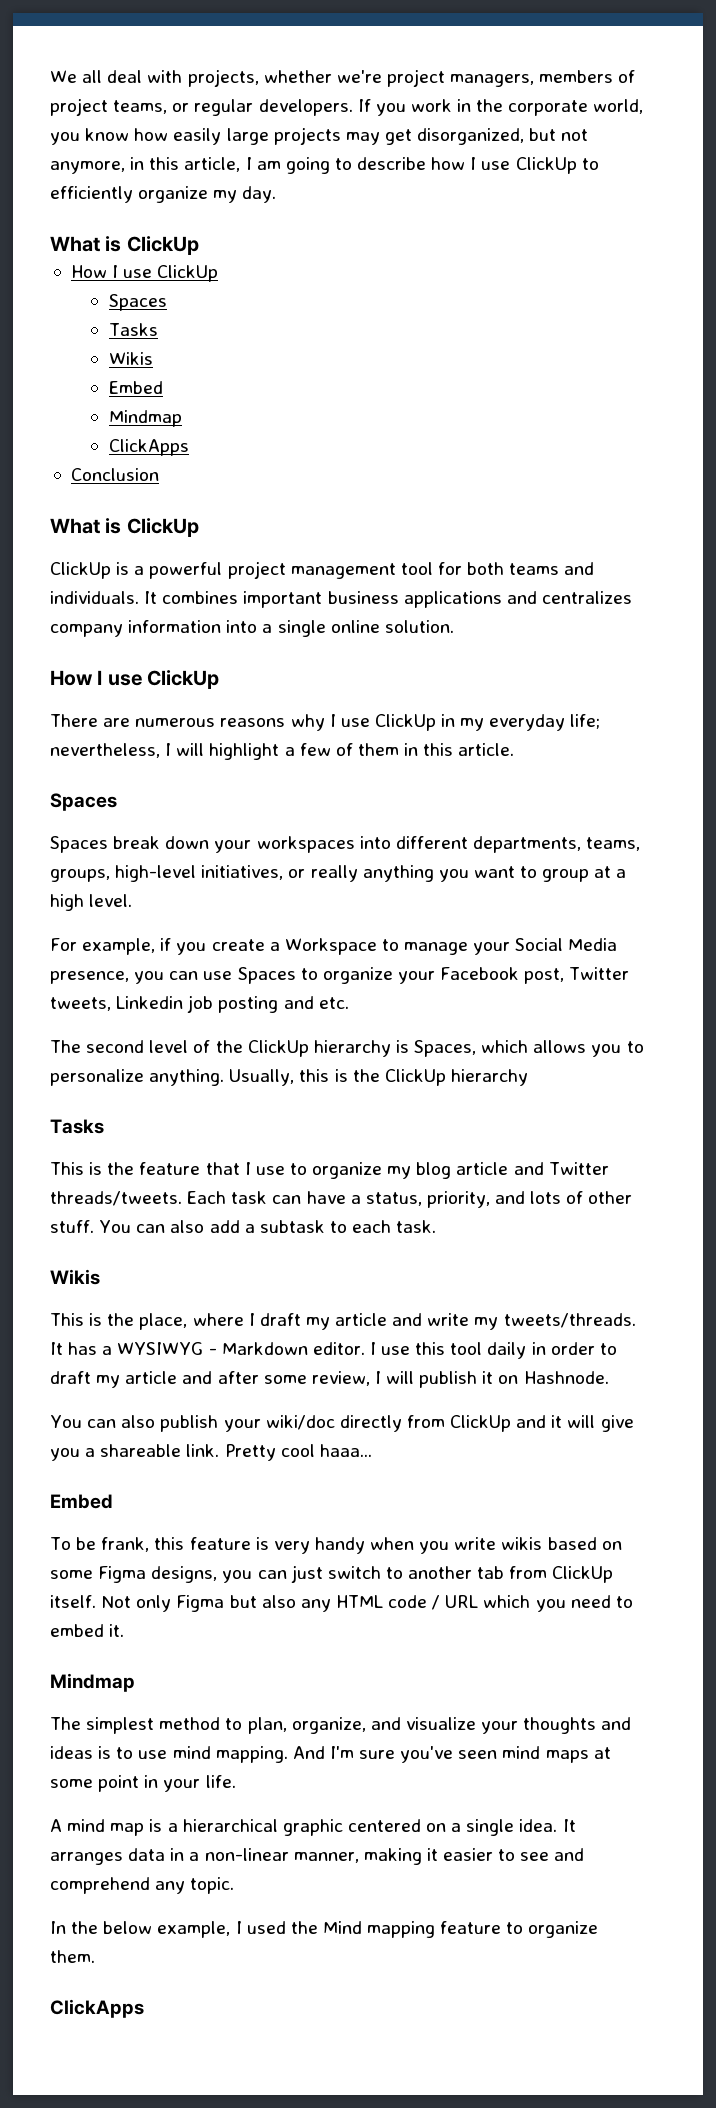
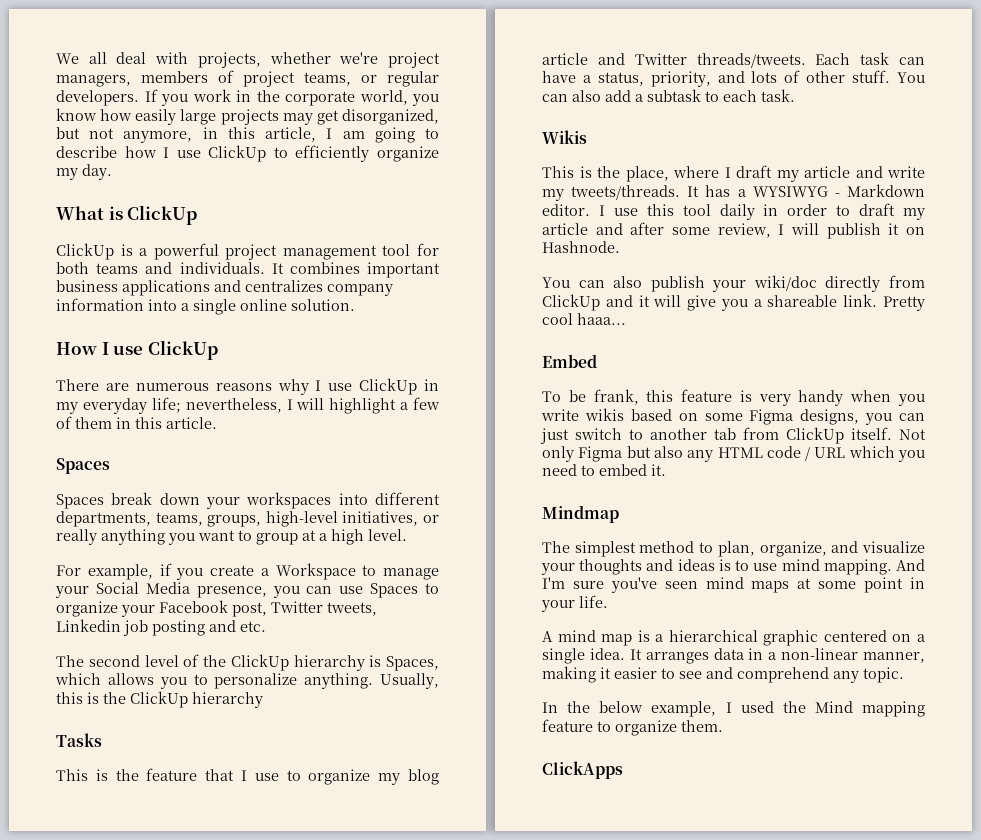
[70,265,219,282] [108,294,167,311] [108,323,158,336] [108,352,153,365] [108,381,163,394] [108,410,182,427] [108,439,189,456] [70,468,159,481] [50,518,199,537] // How I use ClickUp // Spaces // Tasks // Wikis // Embed // Mindmap // ClickApps // Conclusion // What is ClickUp -> (198, 215) none

